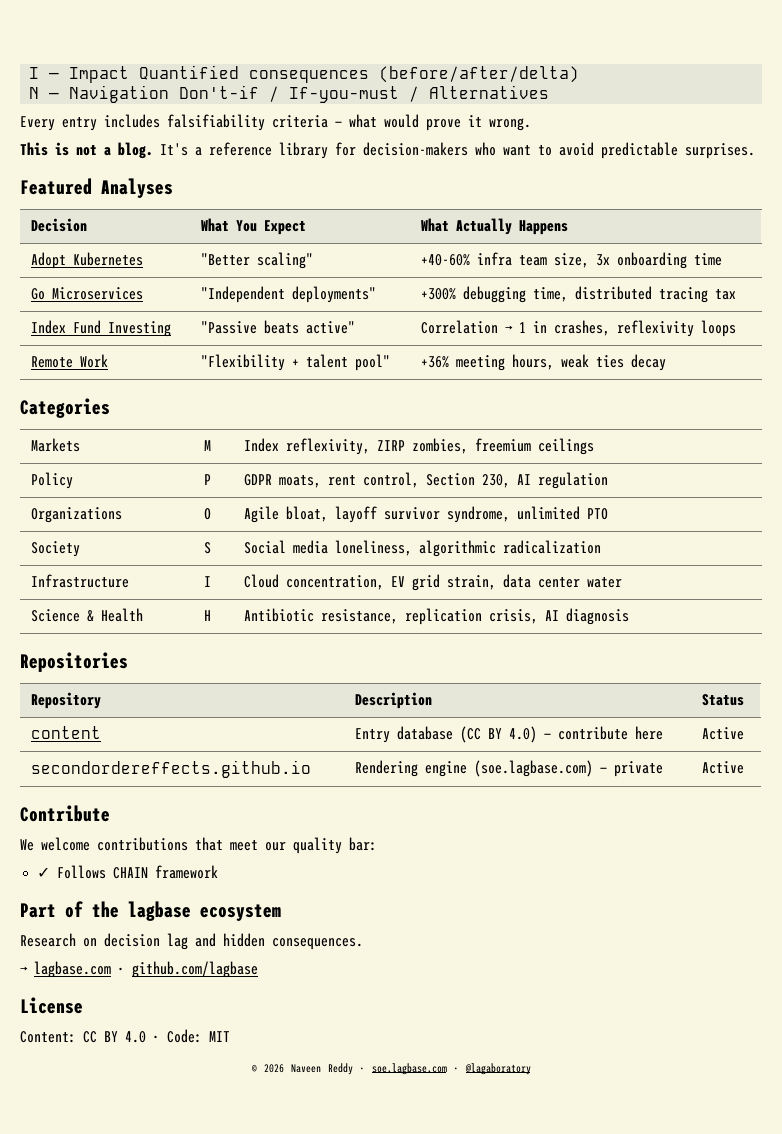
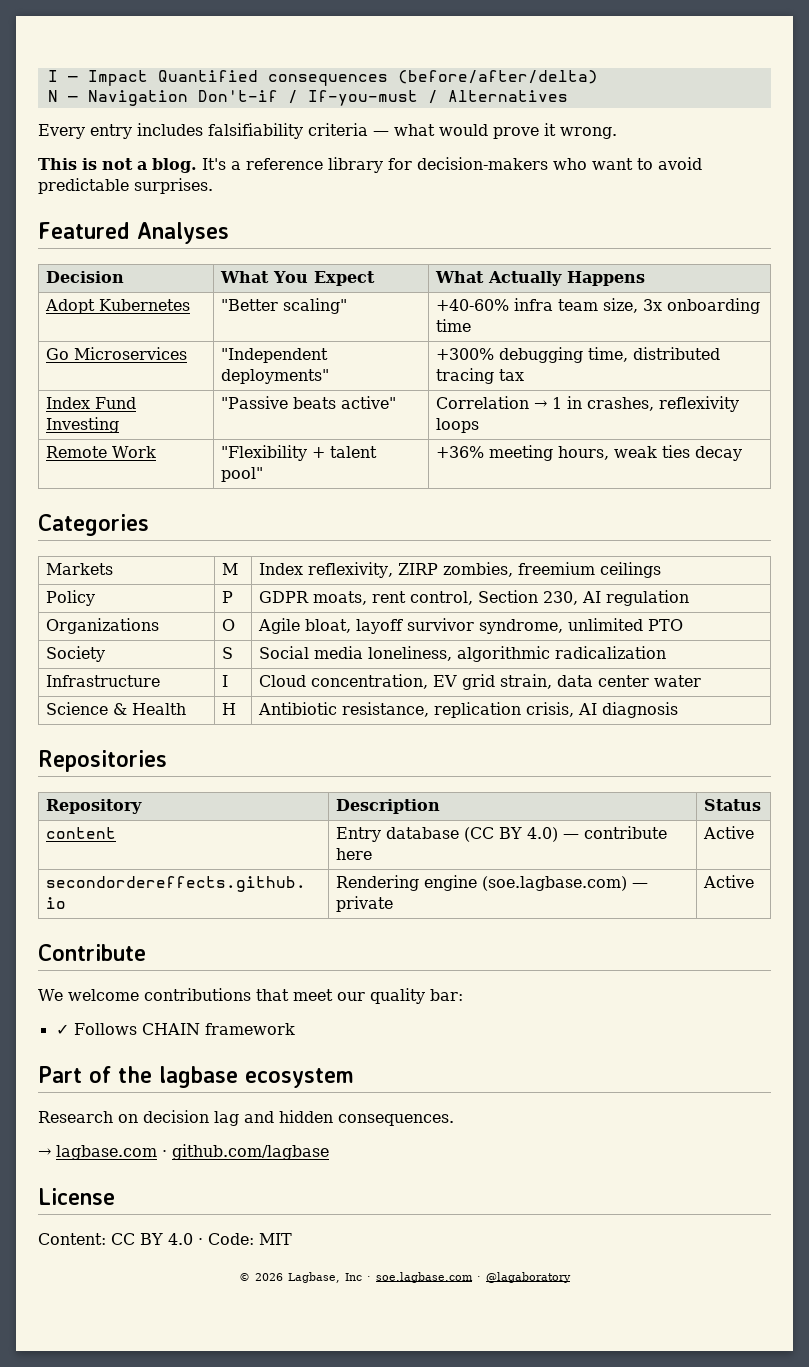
[290,1063,353,1075] Naveen Reddy -> [288,1272,362,1283] Lagbase, Inc

